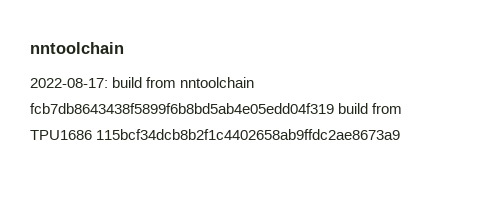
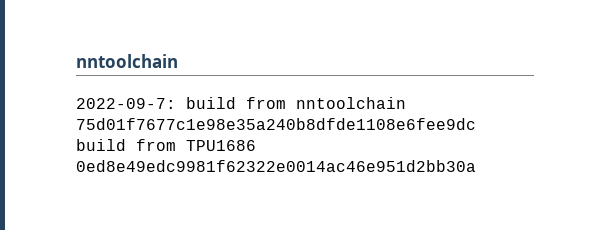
[30,78,108,88] 2022-08-17: -> [76,98,176,109] 2022-09-7:
[30,103,334,114] fcb7db8643438f5899f6b8bd5ab4e05edd04f319 -> [76,118,476,130] 75d01f7677c1e98e35a240b8dfde1108e6fee9dc
[96,129,401,140] 115bcf34dcb8b2f1c4402658ab9ffdc2ae8673a9 -> [76,160,476,172] 0ed8e49edc9981f62322e0014ac46e951d2bb30a

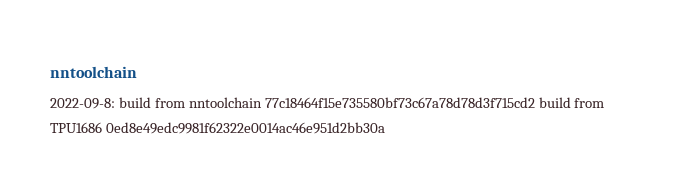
[76,98,176,109] 2022-09-7: -> [50,98,115,109] 2022-09-8:
[76,118,476,130] 75d01f7677c1e98e35a240b8dfde1108e6fee9dc -> [264,97,535,108] 77c18464f15e735580bf73c67a78d78d3f715cd2

